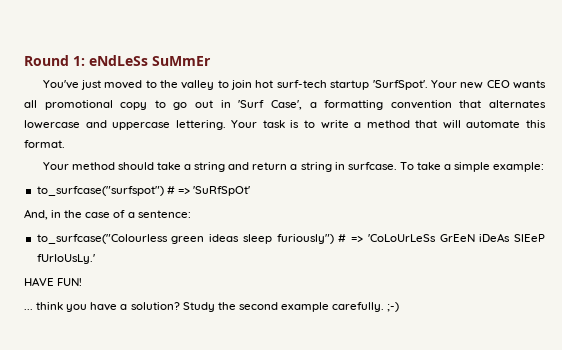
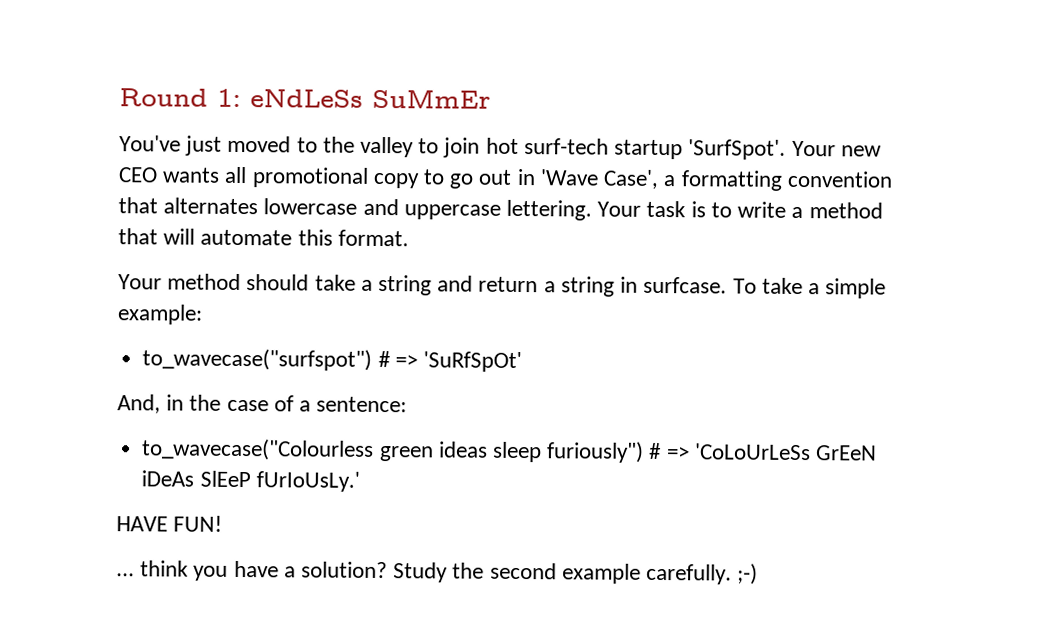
[238,100,265,108] 'Surf -> [539,169,599,186] 'Wave
[36,186,164,196] to_surfcase("surfspot") -> [142,348,373,371] to_wavecase("surfspot")
[36,234,168,244] to_surfcase("Colourless -> [141,438,375,461] to_wavecase("Colourless

